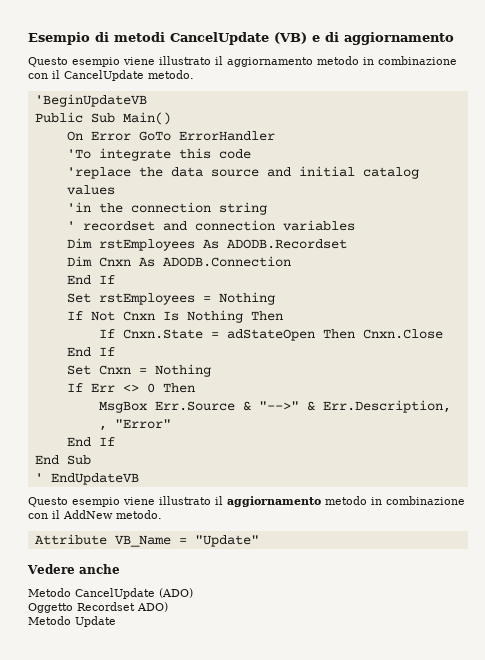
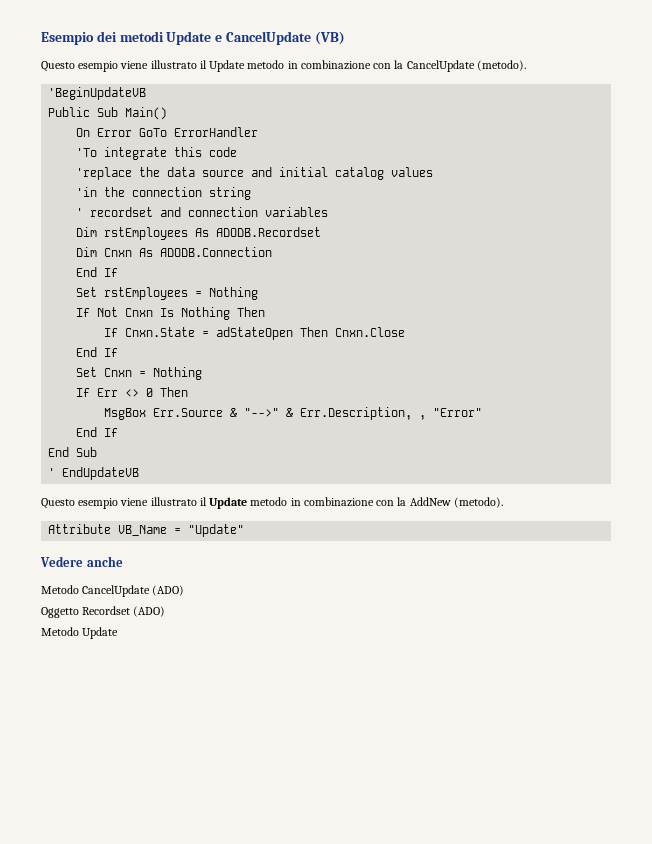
[95,32,165,42] di metodi -> [96,31,223,45] dei metodi Update e
[312,32,454,45] [28,56,457,67] [28,70,194,81] e di aggiornamento // Questo esempio viene illustrato il aggiornamento metodo in combinazione con il CancelUpdate metodo. -> [41,60,526,72] // Questo esempio viene illustrato il Update metodo in combinazione con la CancelUpdate (metodo).
[227,496,465,507] [28,510,162,519] aggiornamento metodo in combinazione con il AddNew metodo. -> [209,497,503,509] Update metodo in combinazione con la AddNew (metodo).
[137,602,168,612] ADO) -> [133,606,166,617] (ADO)

